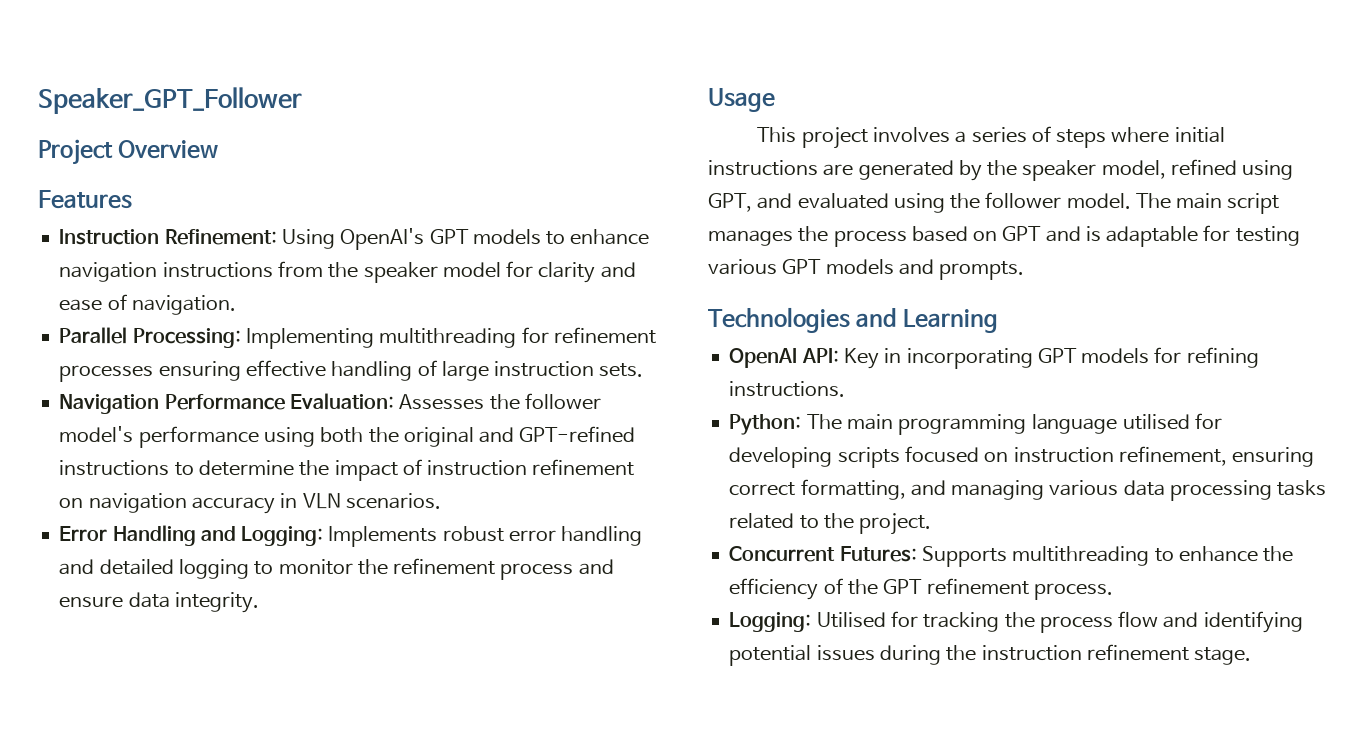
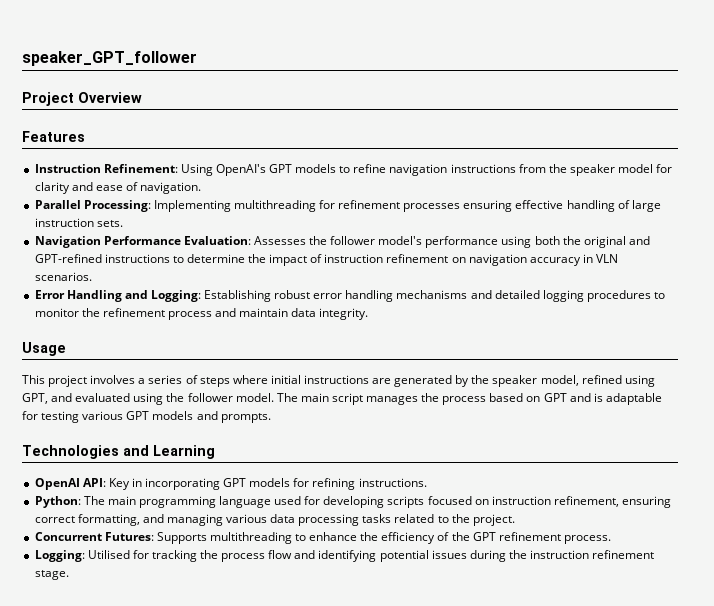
[38,87,302,114] Speaker_GPT_Follower -> [22,51,197,66] speaker_GPT_follower
[570,229,650,245] enhance -> [353,164,387,173] refine
[328,526,438,547] Implements -> [204,290,272,302] Establishing
(643, 536) none -> [396,290,468,299] mechanisms
(249, 569) none -> [586,290,651,302] procedures
[59,596,124,608] ensure -> [239,308,289,317] maintain
[1122,414,1190,430] utilised -> [274,496,302,505] used

